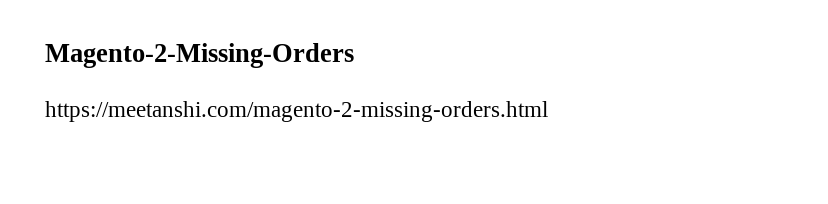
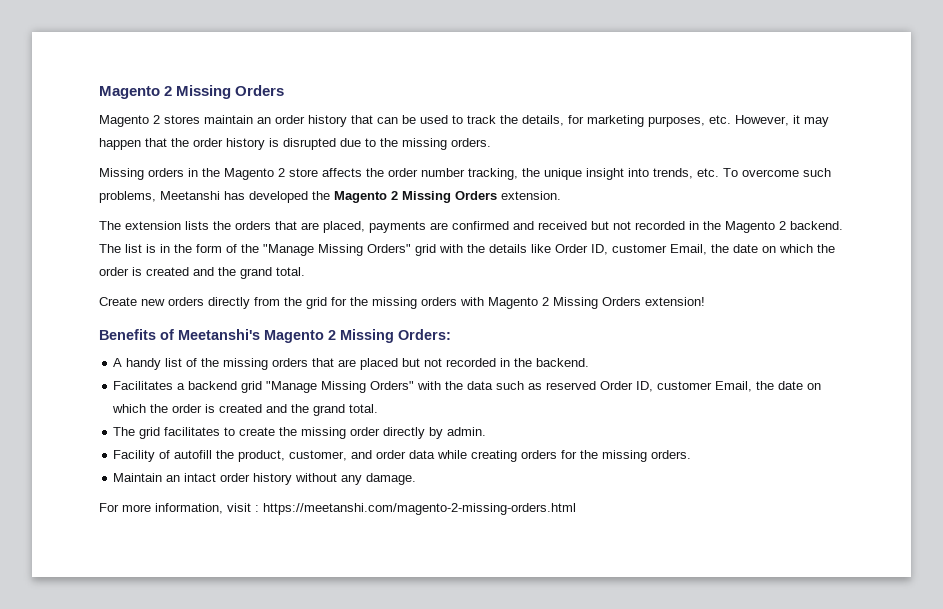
[45,43,354,68] Magento-2-Missing-Orders // -> [99,85,285,99] [99,115,829,127] [99,138,491,150] [99,168,831,180] [99,191,561,203] [99,221,843,233] [99,244,835,256] [99,267,305,279] [99,297,705,309] [99,329,451,343] [113,358,590,370] [113,381,822,393] [112,404,379,416] [113,427,487,439] [113,450,692,462] [113,473,417,485] [99,503,259,514] Magento 2 Missing Orders // Magento 2 stores maintain an order history that can be used to track the details, for marketing purposes, etc. However, it may happen that the order history is disrupted due to the missing orders. // Missing orders in the Magento 2 store affects the order number tracking, the unique insight into trends, etc. To overcome such problems, Meetanshi has developed the Magento 2 Missing Orders extension. // The extension lists the orders that are placed, payments are confirmed and received but not recorded in the Magento 2 backend. The list is in the form of the "Manage Missing Orders" grid with the details like Order ID, customer Email, the date on which the order is created and the grand total. // Create new orders directly from the grid for the missing orders with Magento 2 Missing Orders extension! // Benefits of Meetanshi's Magento 2 Missing Orders: // A handy list of the missing orders that are placed but not recorded in the backend. // Facilitates a backend grid "Manage Missing Orders" with the data such as reserved Order ID, customer Email, the date on which the order is created and the grand total. // The grid facilitates to create the missing order directly by admin. // Facility of autofill the product, customer, and order data while creating orders for the missing orders. // Maintain an intact order history without any damage. // For more information, visit :

